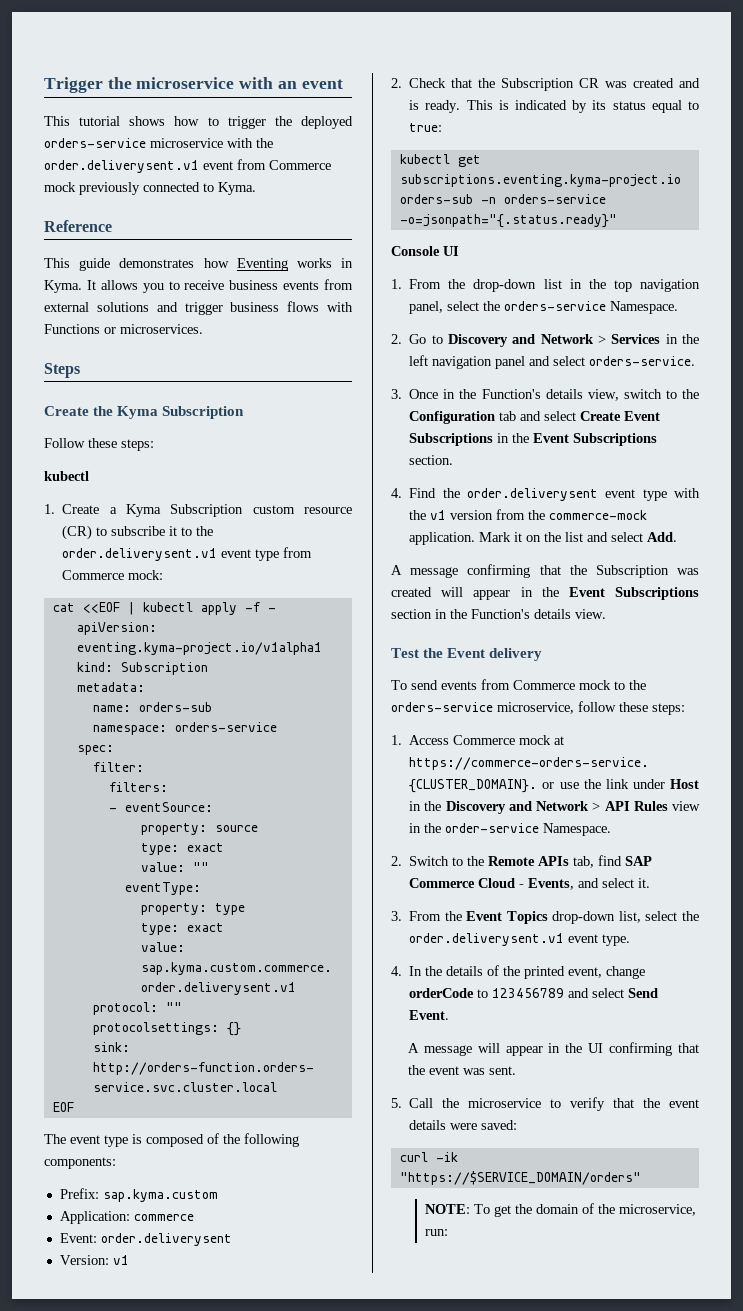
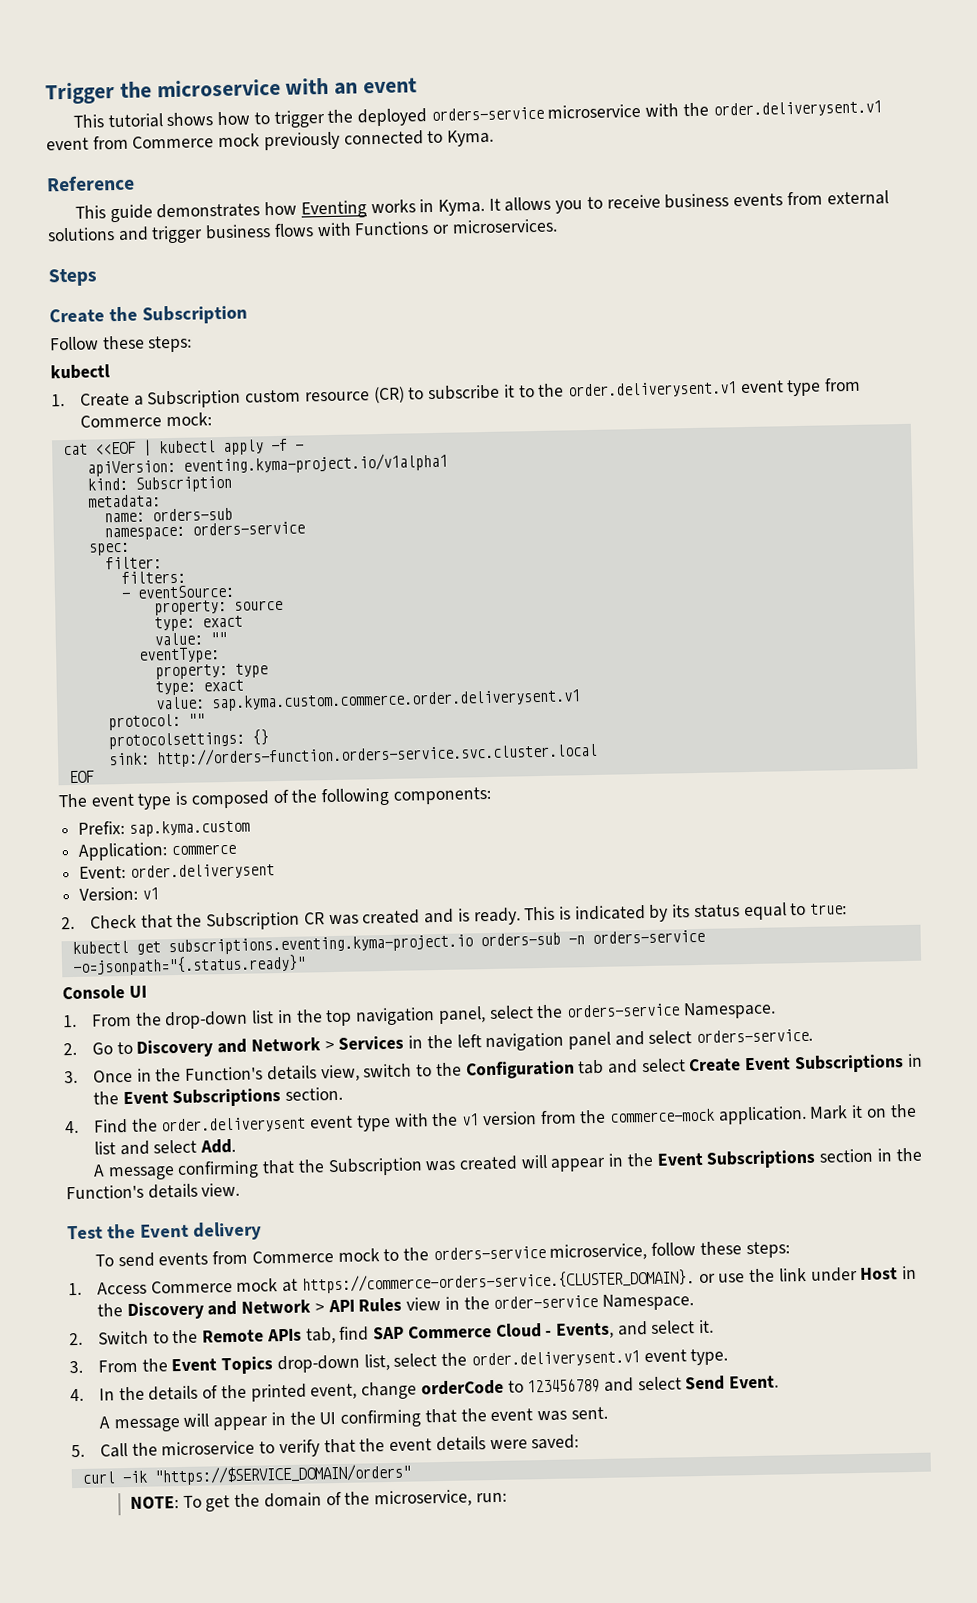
[117,406,159,419] Kyma -> (138, 314) none
[125,504,161,517] Kyma -> (144, 400) none

